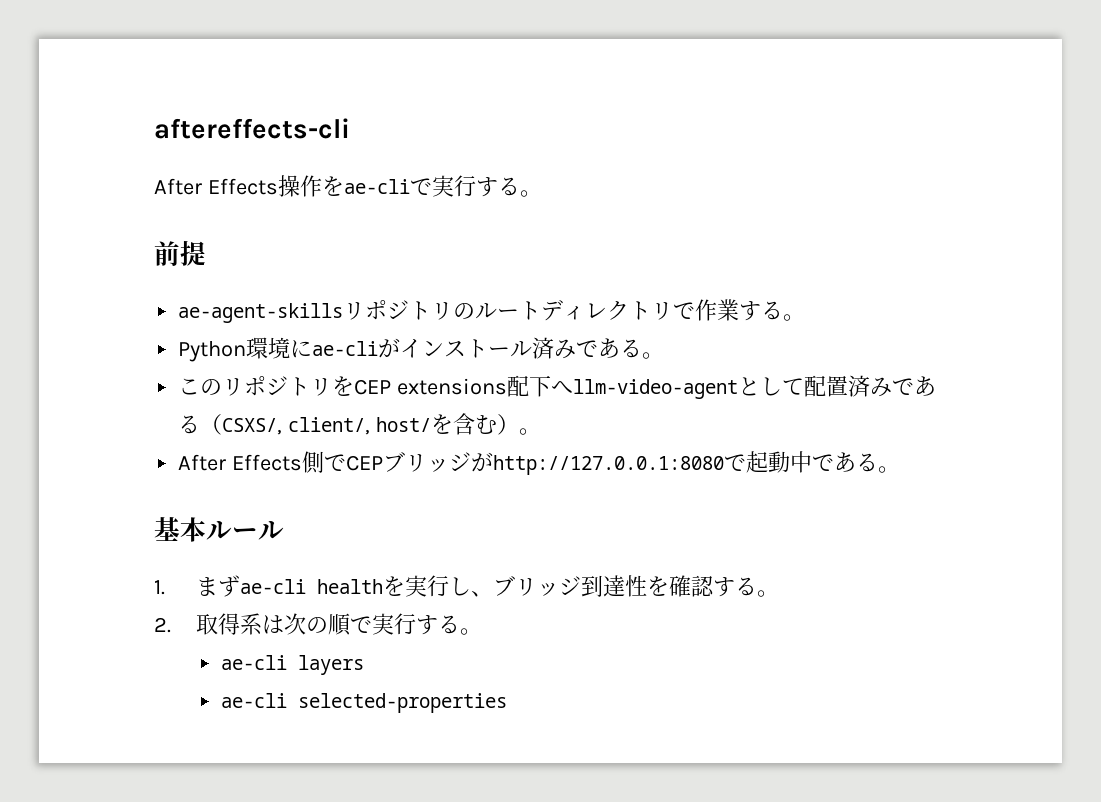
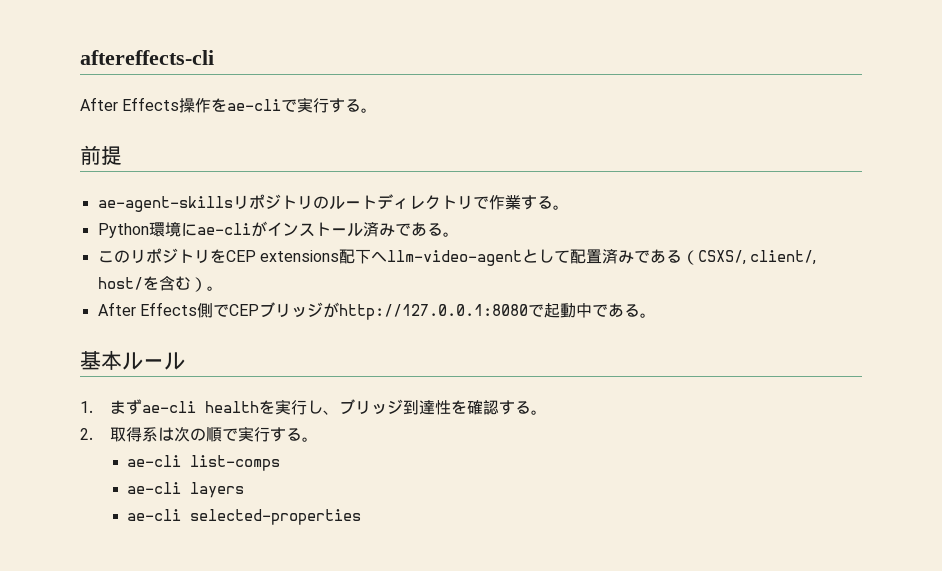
(483, 631) none -> [127,455,281,471] // ae-cli list-comps

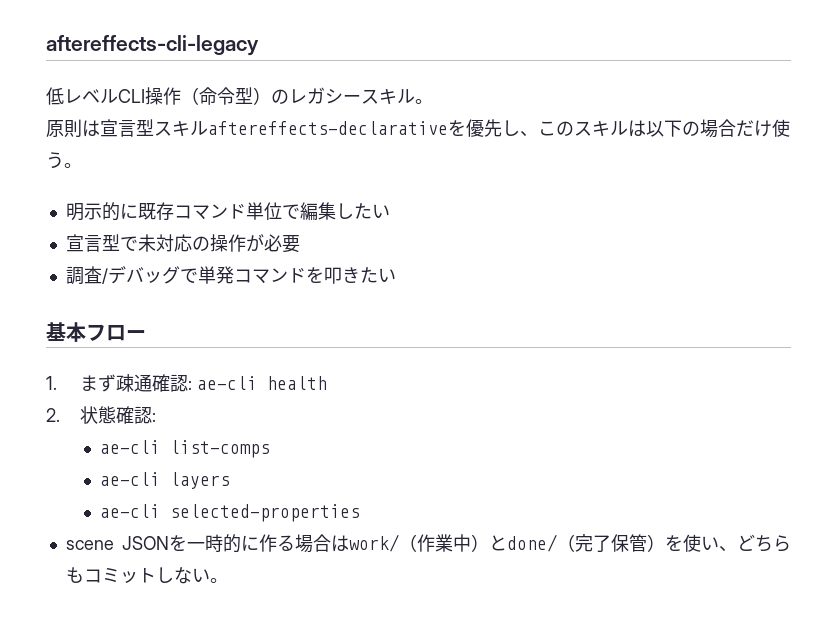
[80,50,214,65] [80,97,378,113] [80,145,122,165] [97,194,569,212] [97,221,459,238] [97,248,817,266] [97,276,223,292] [97,302,656,320] aftereffects-cli // After Effects操作をae-cliで実行する。 // 前提 // ae-agent-skillsリポジトリのルートディレクトリで作業する。 // Python環境にae-cliがインストール済みである。 // このリポジトリをCEP extensions配下へllm-video-agentとして配置済みである（CSXS/, client/, host/を含む）。 // After Effects側でCEPブリッジがhttp://127.0.0.1:8080で起動中である。 -> [46,35,259,56] [46,87,433,105] [46,119,790,138] [46,152,82,169] [65,202,390,221] [65,234,300,253] [65,266,396,285] aftereffects-cli-legacy // 低レベルCLI操作（命令型）のレガシースキル。 // 原則は宣言型スキルaftereffects-declarativeを優先し、このスキルは以下の場合だけ使う。 // 明示的に既存コマンド単位で編集したい // 宣言型で未対応の操作が必要 // 調査/デバッグで単発コマンドを叩きたい
[122,352,185,370] ルール -> [86,324,146,341] フロー
(142, 407) none -> [116,374,193,392] 疎通確認:
[258,399,547,415] [80,426,318,442] を実行し、ブリッジ到達性を確認する。 // 2.取得系は次の順で実行する。 -> [46,406,157,424] // 2.状態確認:
(362, 517) none -> [65,534,791,553] [65,567,228,584] // scene JSONを一時的に作る場合はwork/（作業中）とdone/（完了保管）を使い、どちらもコミットしない。

